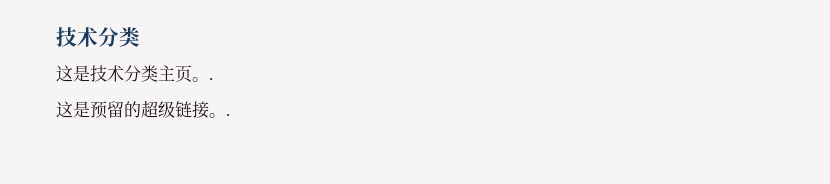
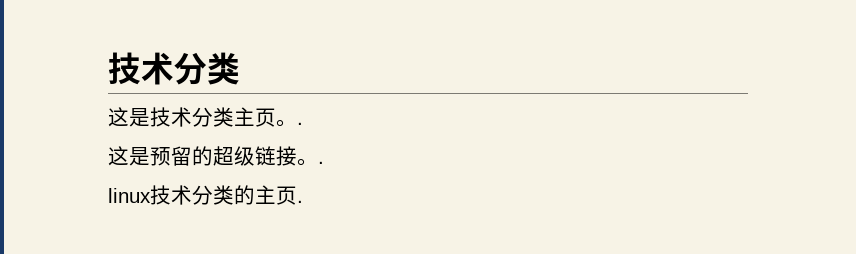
(230, 115) none -> [108,185,303,205] // linux技术分类的主页.

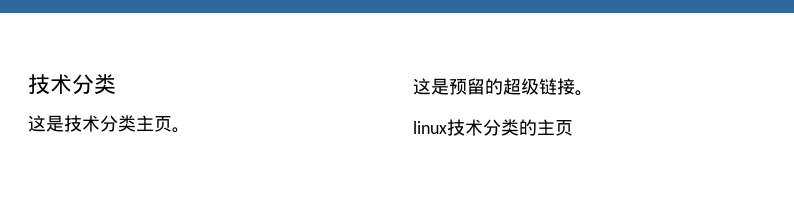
[297,122,303,125] . -> (190, 130) none
[318,161,324,164] . -> (593, 93) none
[297,200,303,203] . -> (573, 128) none

